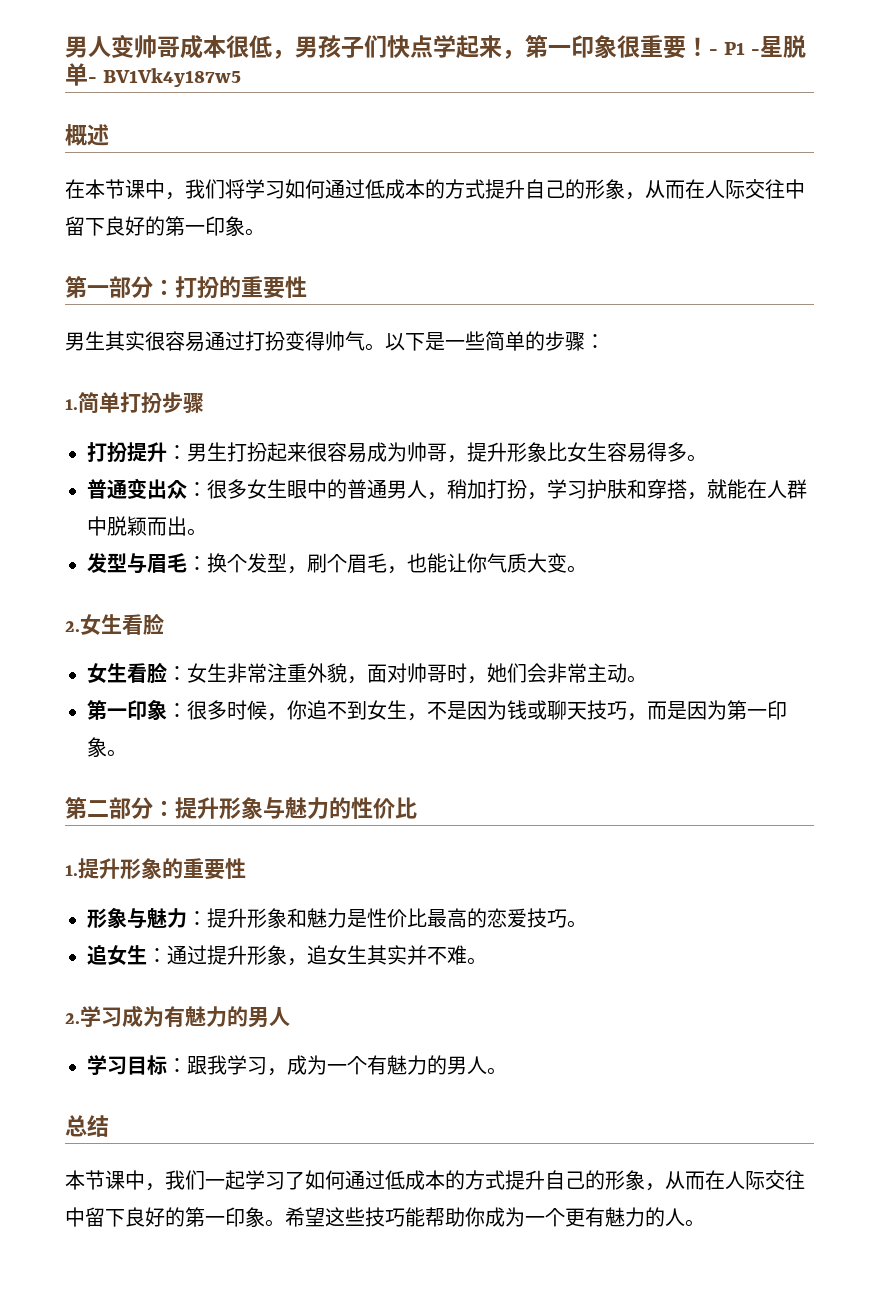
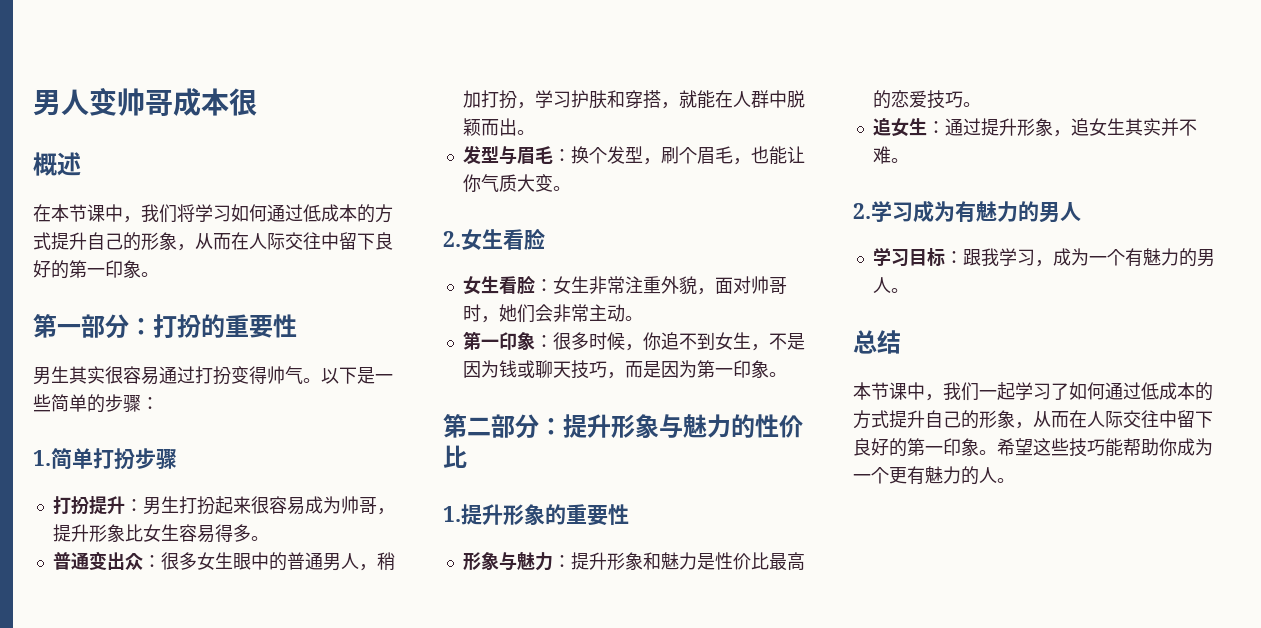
[249,35,807,59] [65,63,242,87] 低，男孩子们快点学起来，第一印象很重要！- P1 -星脱单- BV1Vk4y187w5 -> (257, 102) none

